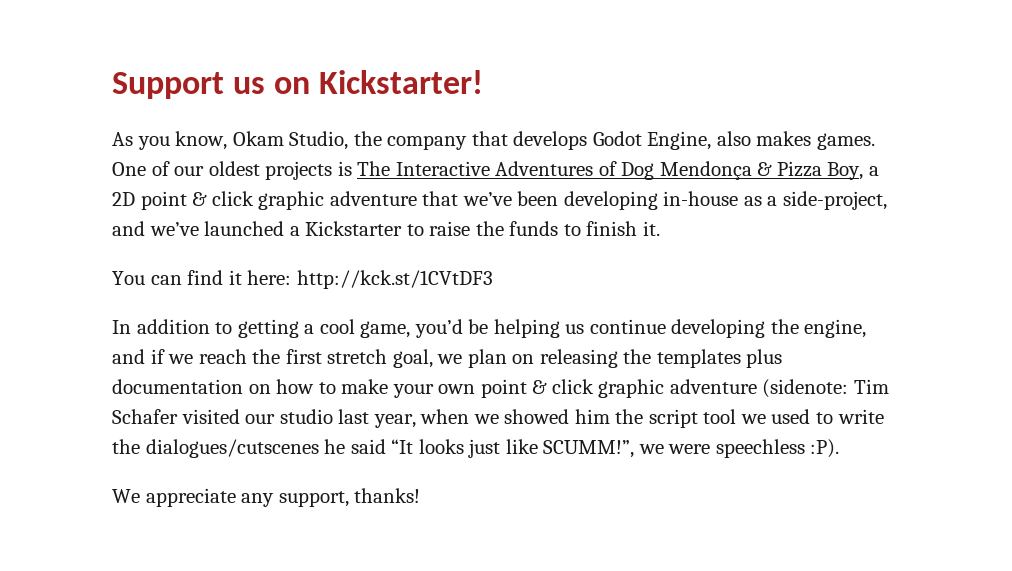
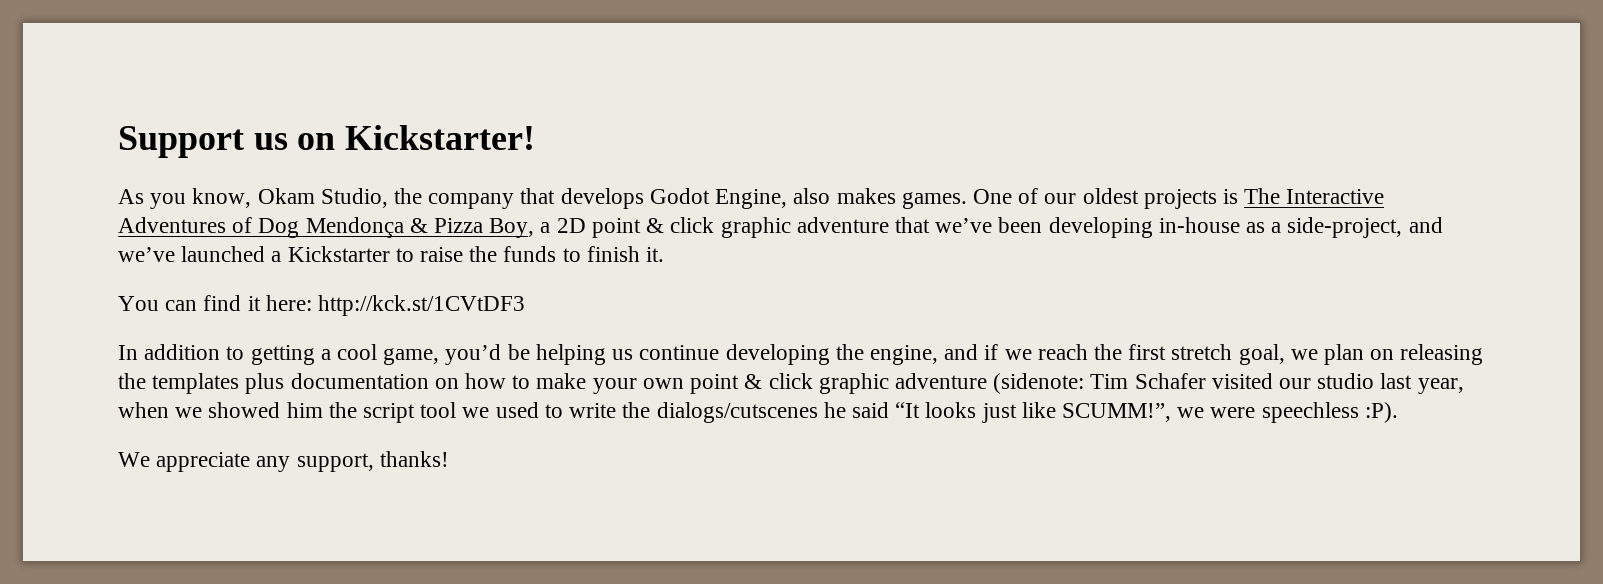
[145,439,319,458] dialogues/cutscenes -> [656,402,818,423] dialogs/cutscenes

